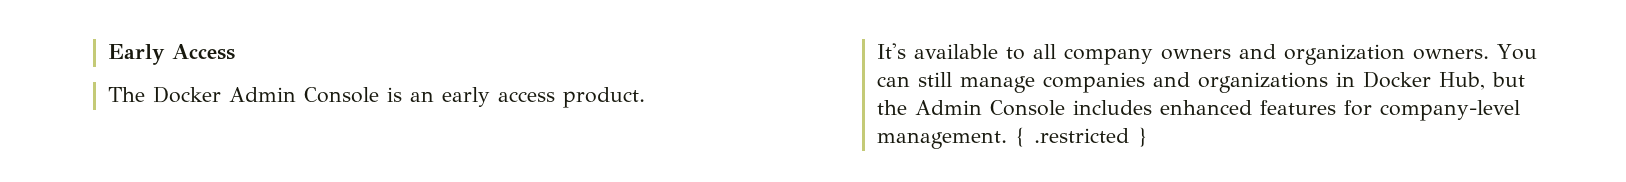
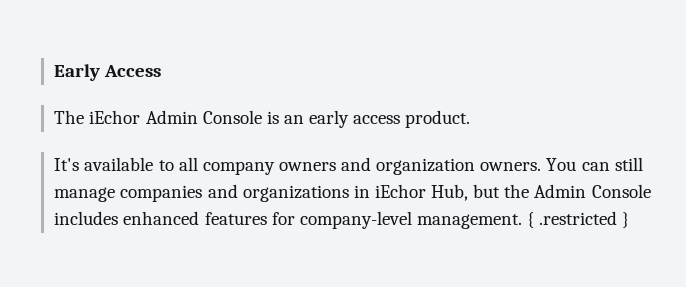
[152,86,221,103] Docker -> [89,110,141,124] iEchor
[1362,71,1431,88] Docker -> [374,184,426,198] iEchor

